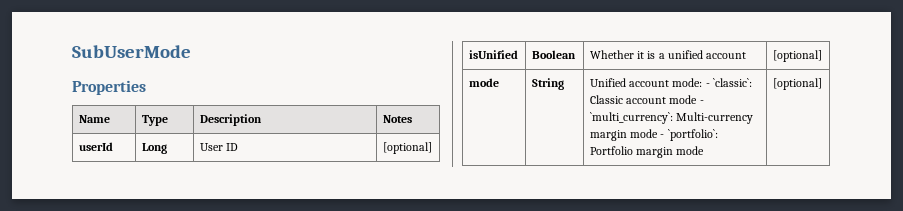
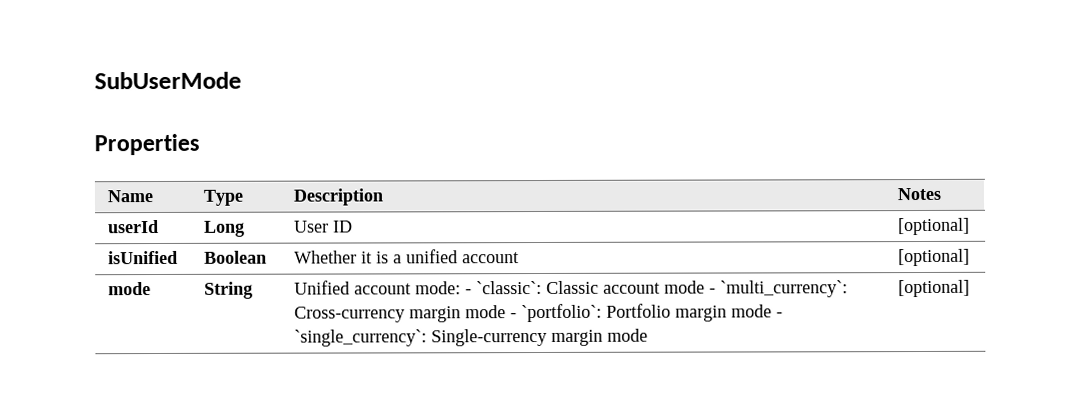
[676,112,754,124] Multi-currency -> [294,306,406,323] Cross-currency
(705, 150) none -> [776,312,784,318] [294,328,649,347] - `single_currency`: Single-currency margin mode

